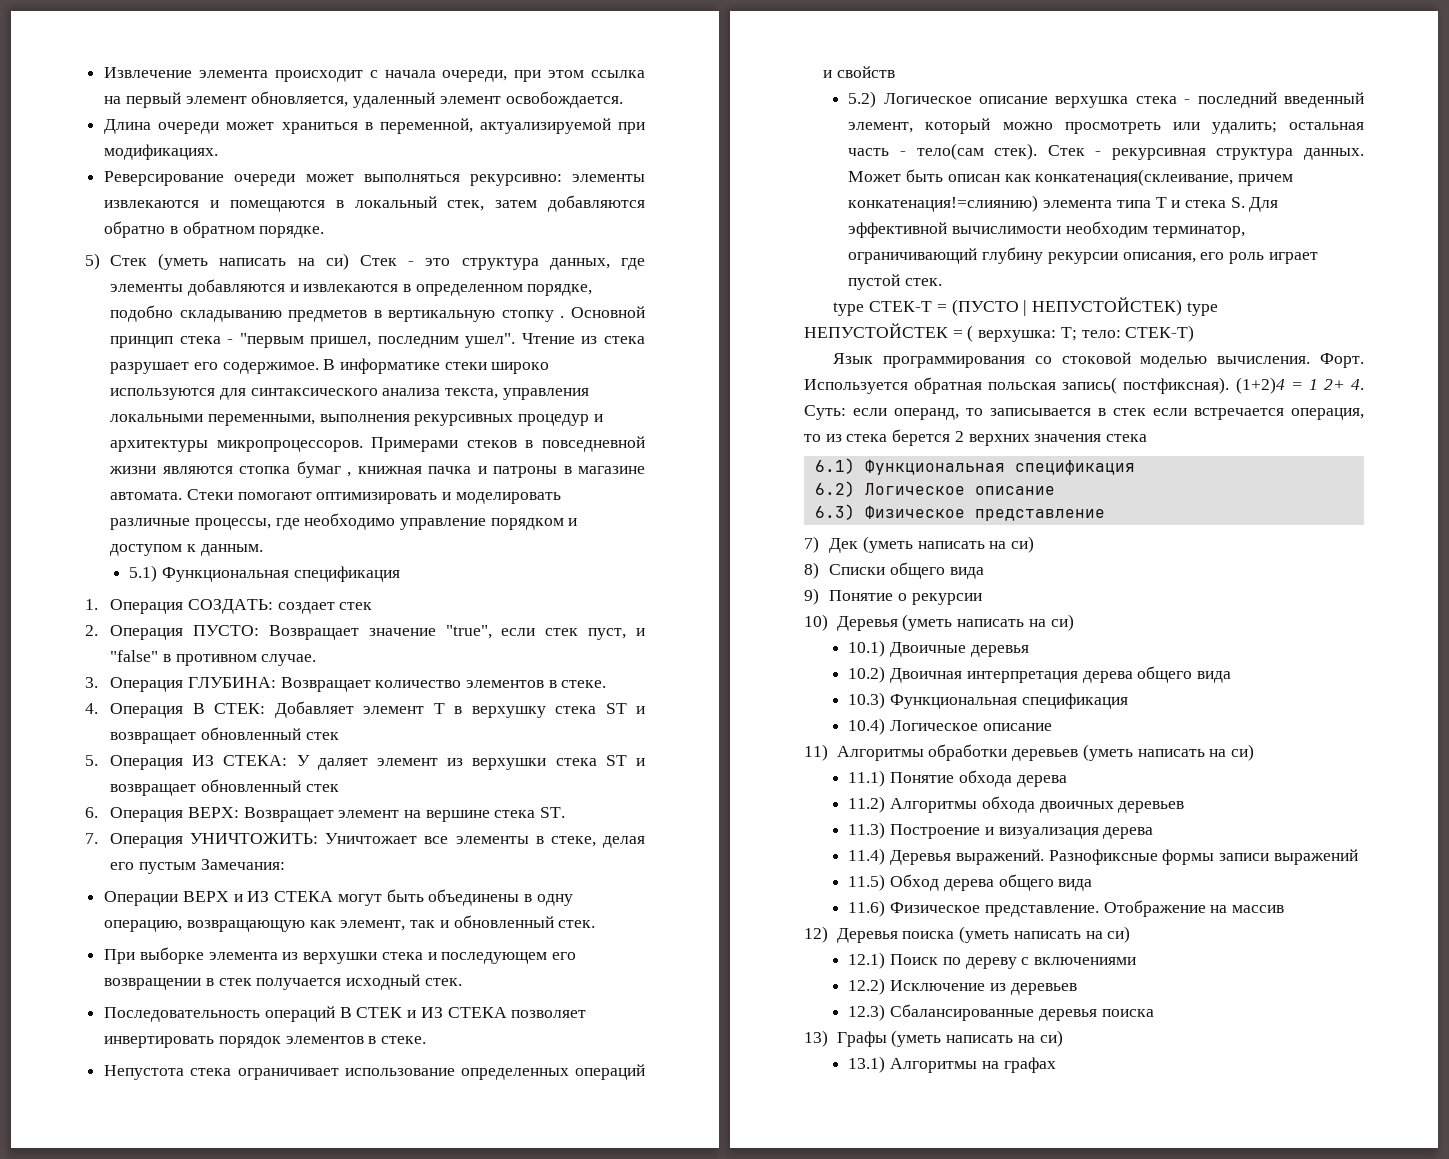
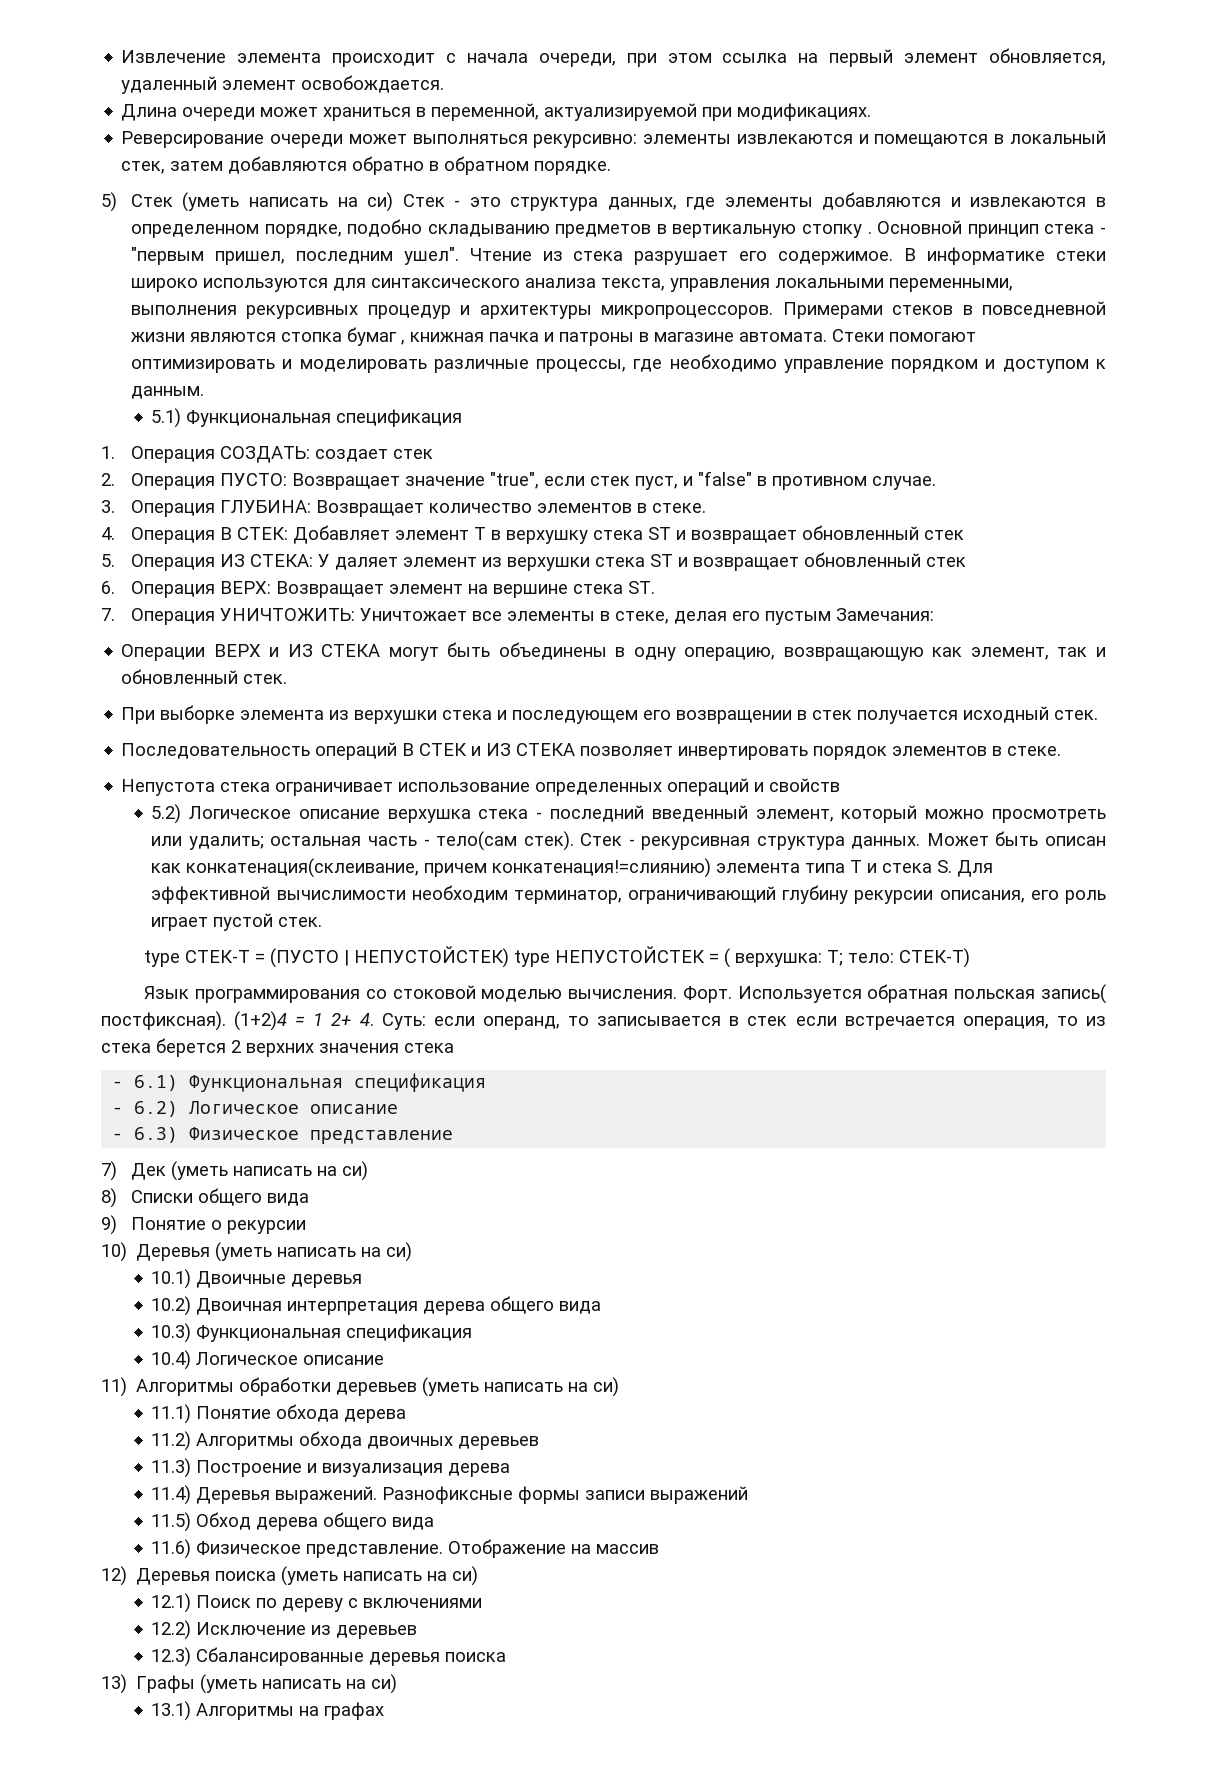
(1148, 438) none -> [112,1081,124,1088] -
(1135, 467) none -> [112,1107,124,1114] -
(1055, 490) none -> [112,1133,124,1140] -

